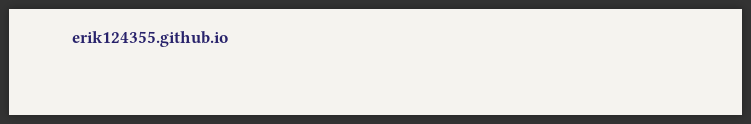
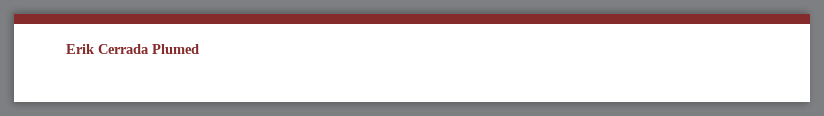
[72,31,228,47] erik124355.github.io -> [66,44,199,54] Erik Cerrada Plumed

